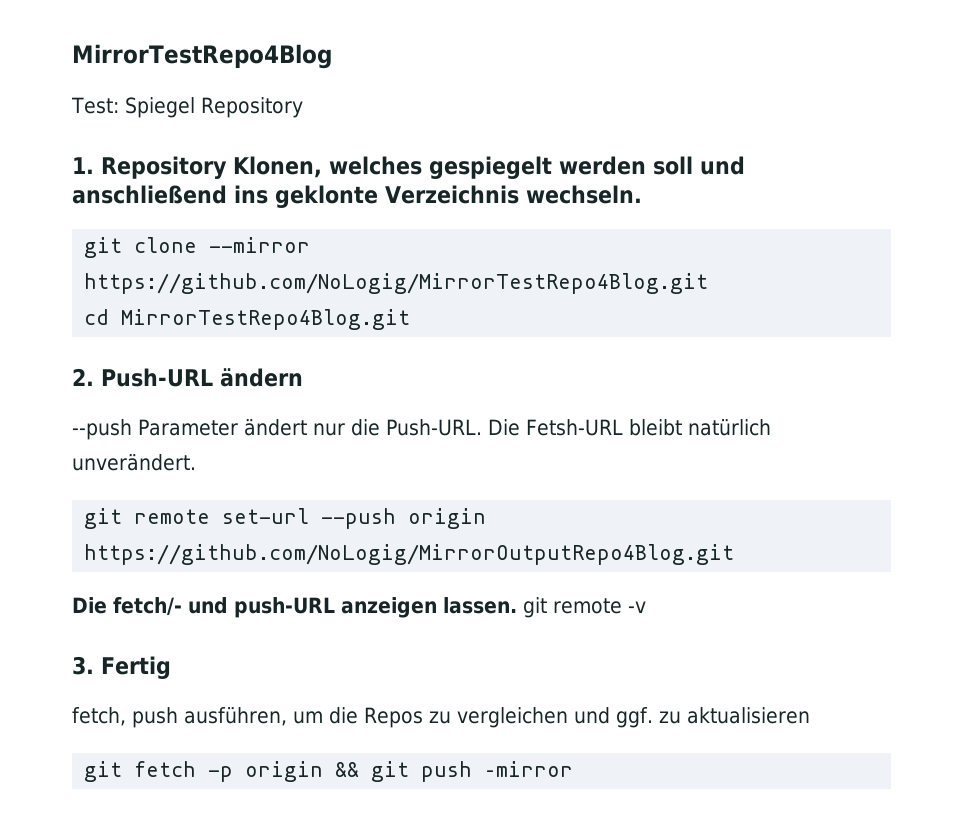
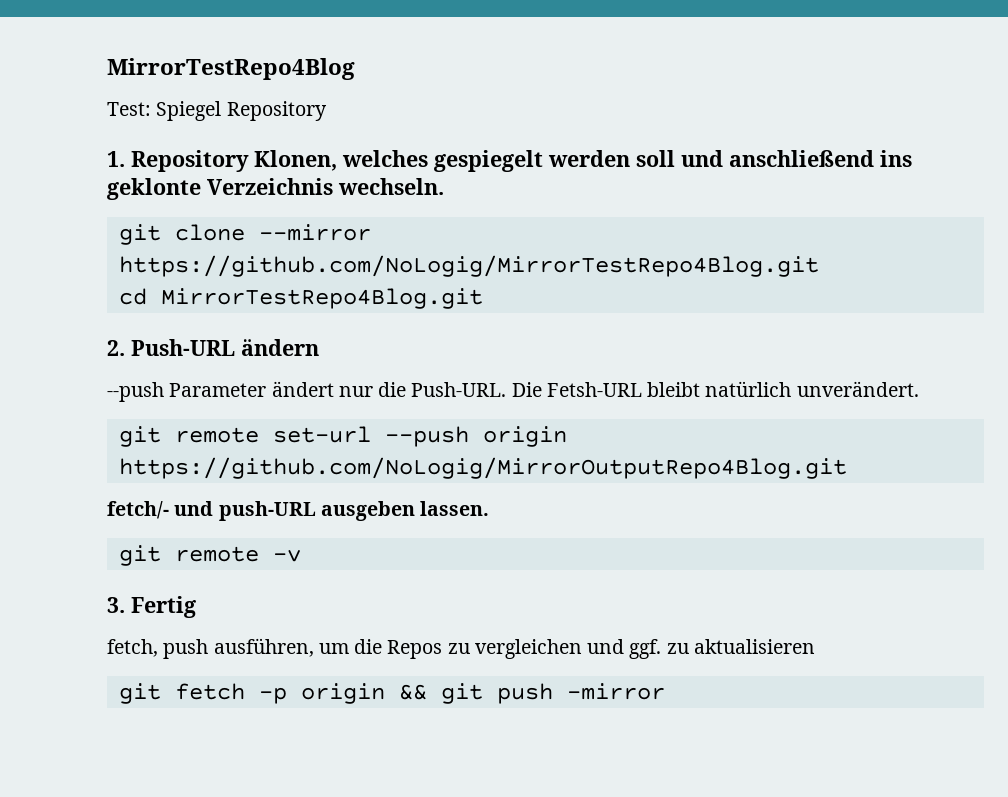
[72,597,107,614] Die -> (847, 468) none
[341,597,437,618] anzeigen -> [320,501,415,521] ausgeben
(517, 605) none -> (490, 508) //

